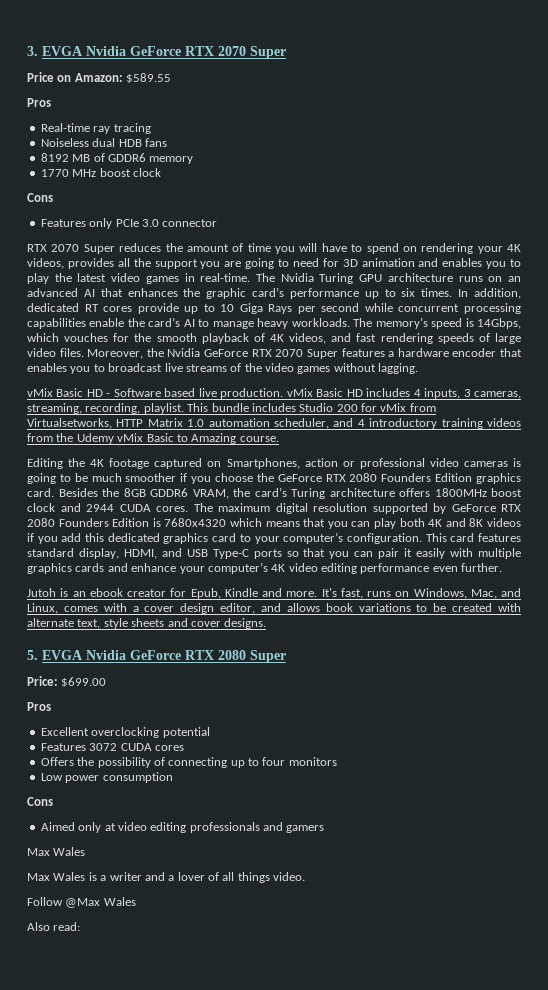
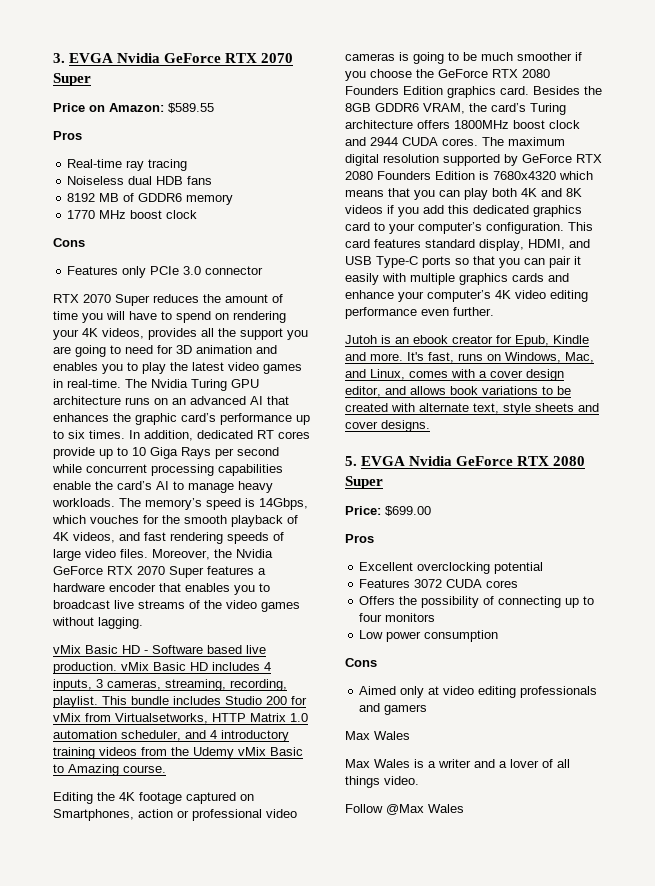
[27,922,81,931] // Also read: -> (464, 808) none

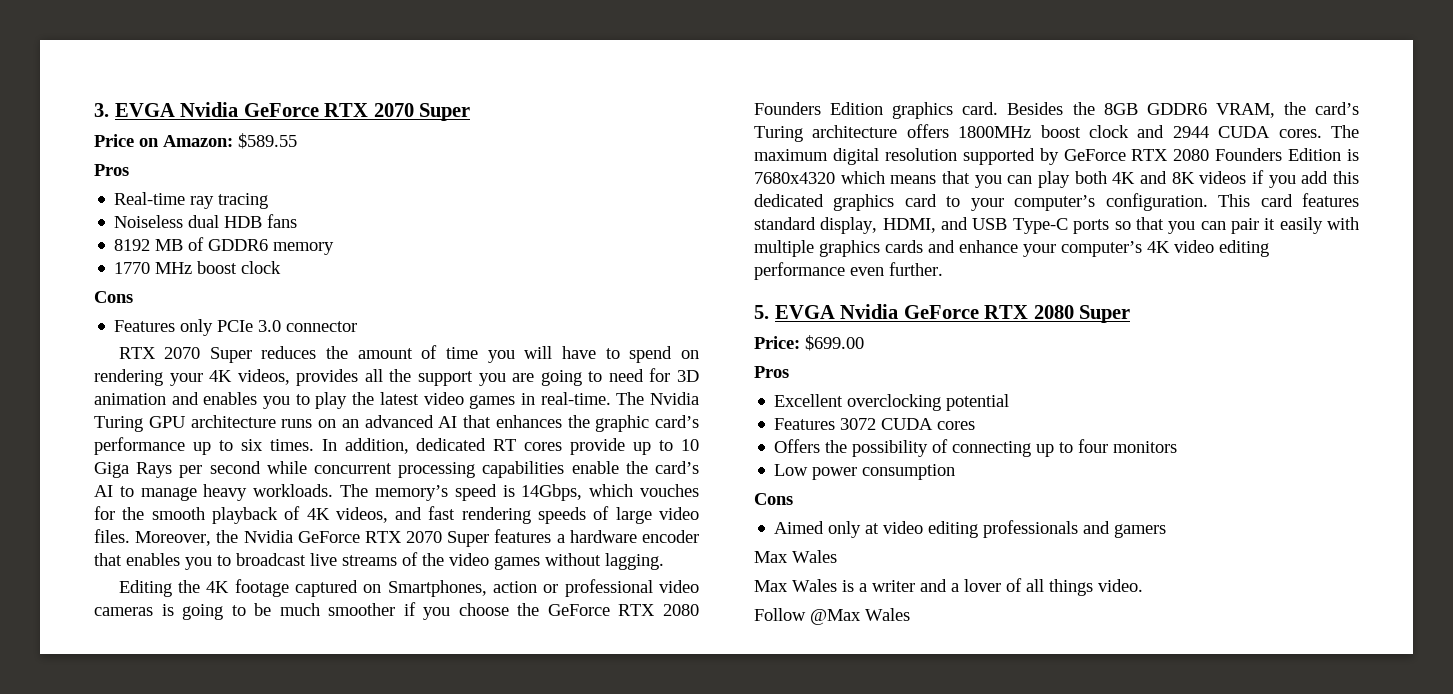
[53,645,266,654] [53,662,271,674] [53,679,287,691] [53,696,307,708] [53,713,308,724] [53,730,289,742] [53,747,303,759] [53,764,166,776] // vMix Basic HD - Software based live production. vMix Basic HD includes 4 inputs, 3 cameras, streaming, recording, playlist. This bundle includes Studio 200 for vMix from Virtualsetworks, HTTP Matrix 1.0 automation scheduler, and 4 introductory training videos from the Udemy vMix Basic to Amazing course. -> (664, 561) none
[345,335,589,347] [345,352,594,363] [345,369,564,381] [345,386,571,397] [345,403,599,415] [345,420,430,432] // Jutoh is an ebook creator for Epub, Kindle and more. It's fast, runs on Windows, Mac, and Linux, comes with a cover design editor, and allows book variations to be created with alternate text, style sheets and cover designs. -> (943, 269) none

